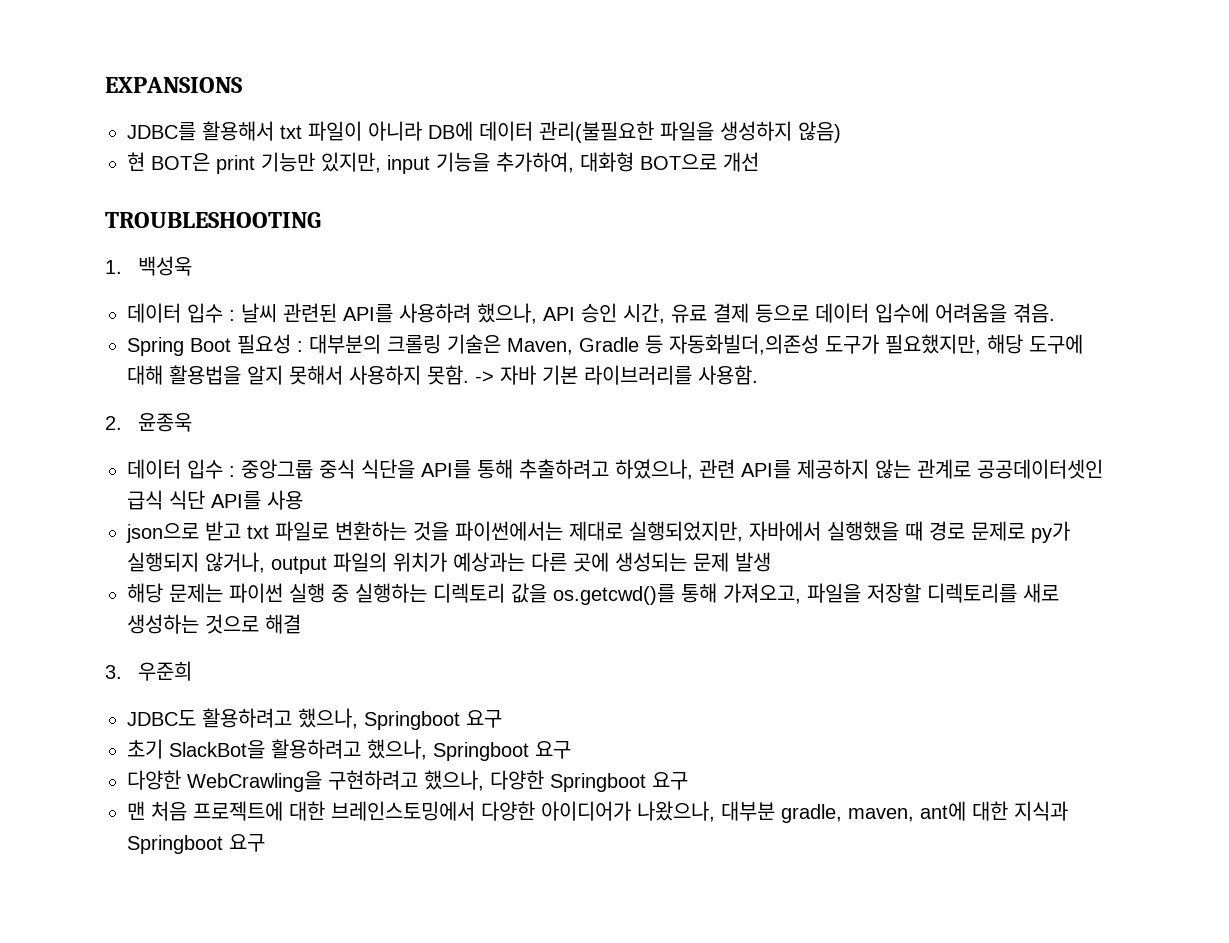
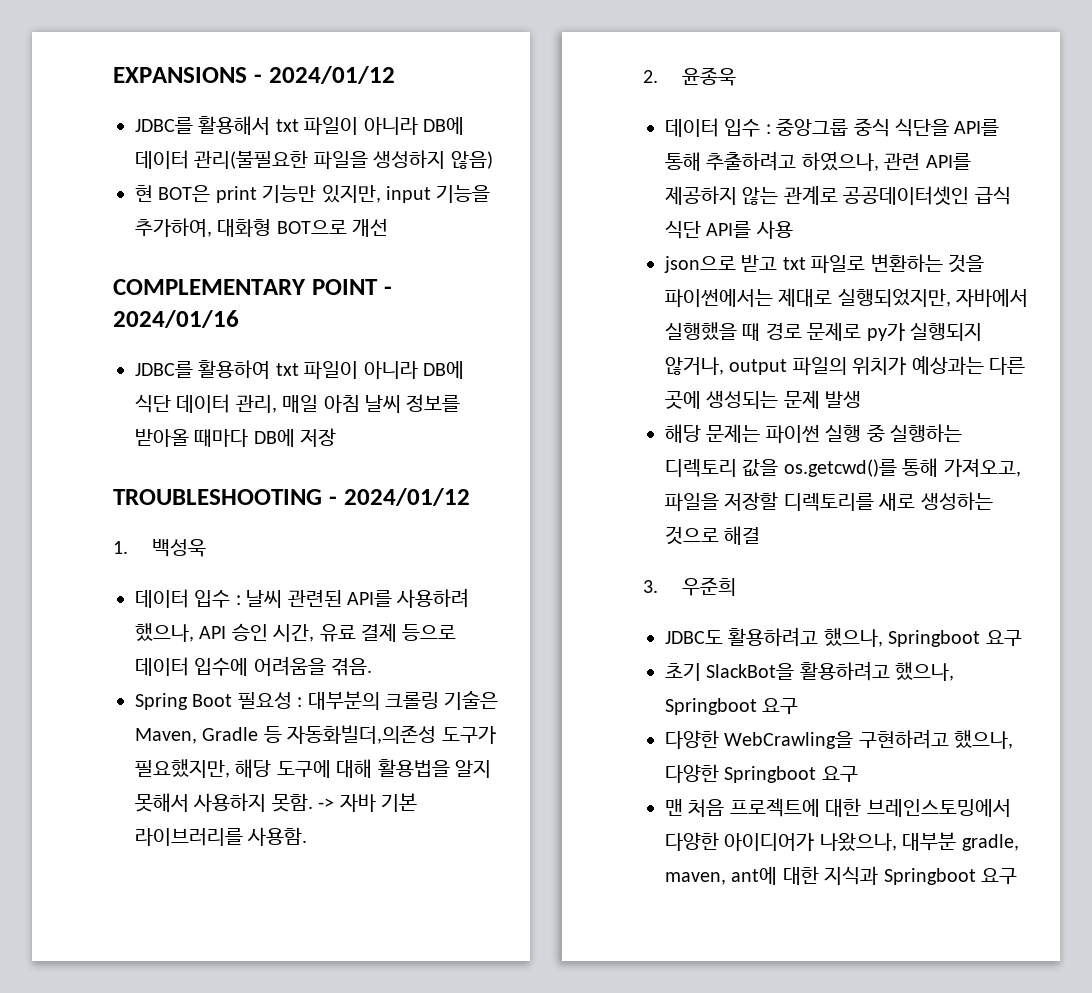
(242, 85) none -> [253,66,395,84] - 2024/01/12
(759, 162) none -> [113,279,392,295] [113,310,239,328] [135,360,464,380] [135,394,461,413] [135,428,337,447] // COMPLEMENTARY POINT - 2024/01/16 // JDBC를 활용하여 txt 파일이 아니라 DB에 식단 데이터 관리, 매일 아침 날씨 정보를 받아올 때마다 DB에 저장
(321, 220) none -> [328,488,470,506] - 2024/01/12

